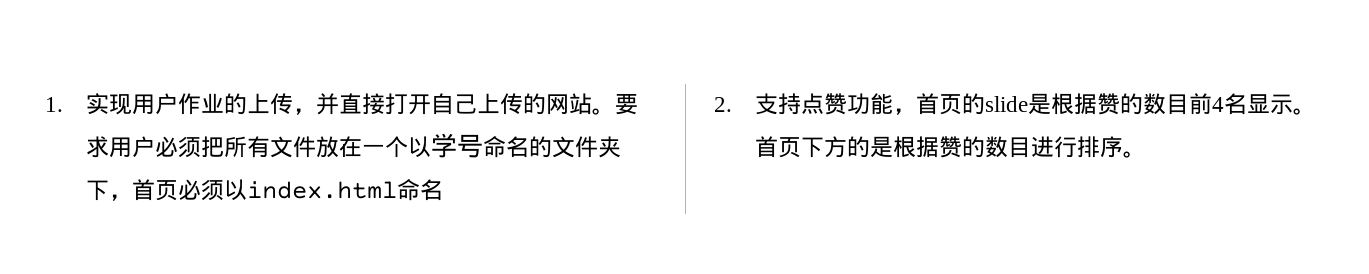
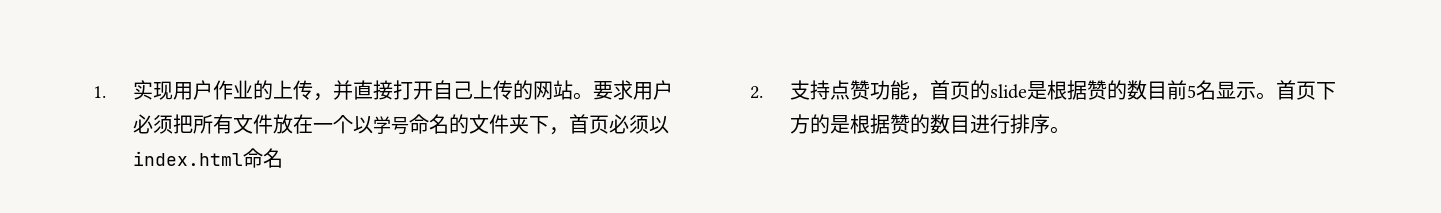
[1211,97,1224,112] 4 -> [1186,85,1196,98] 5

